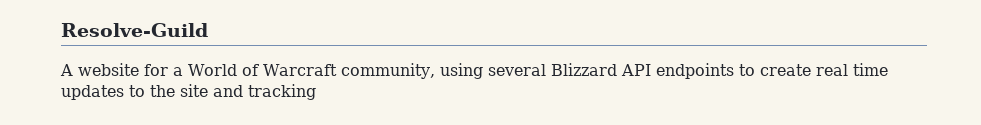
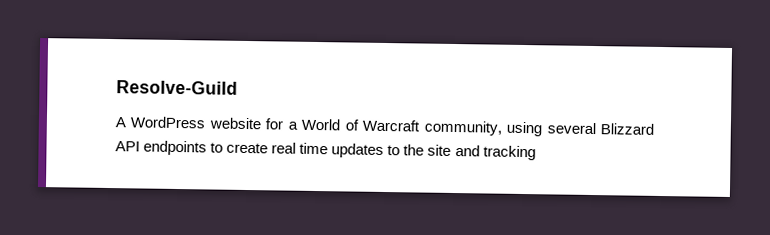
(73, 70) none -> [130,116,206,129] WordPress

